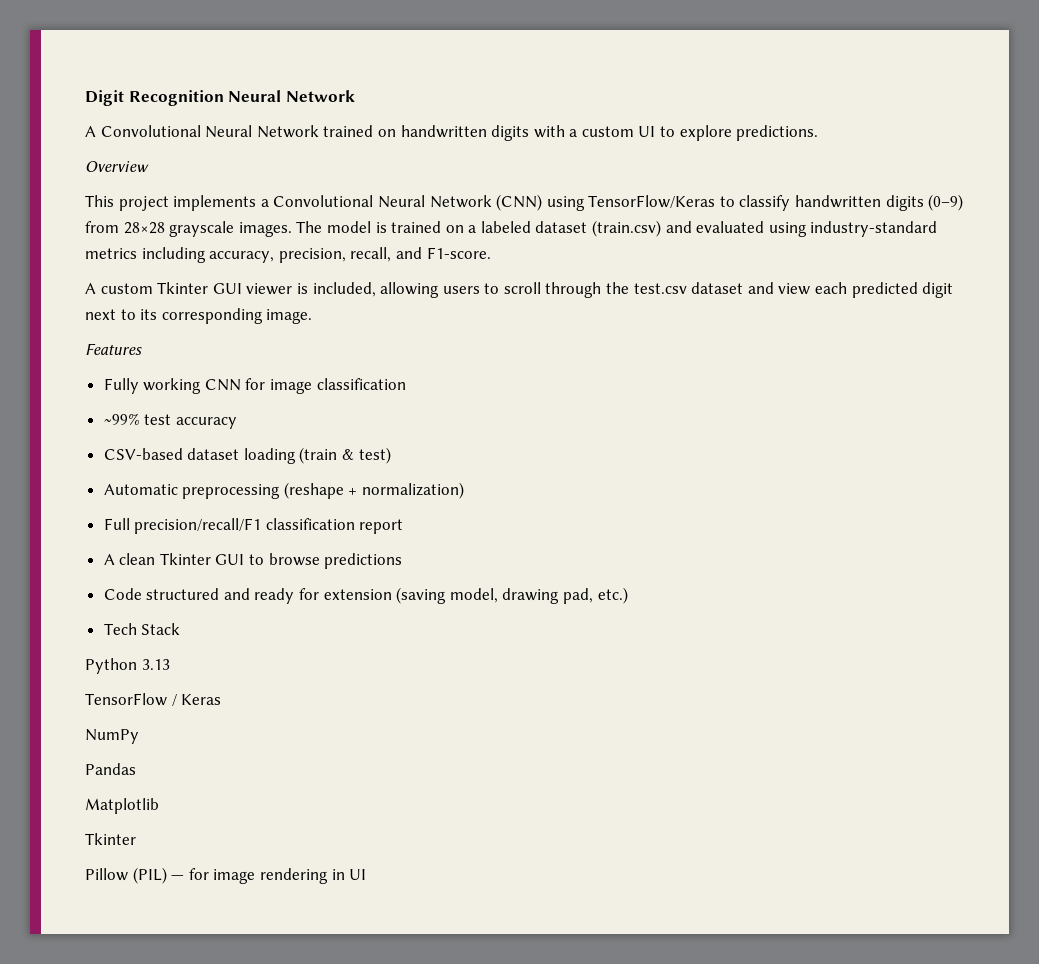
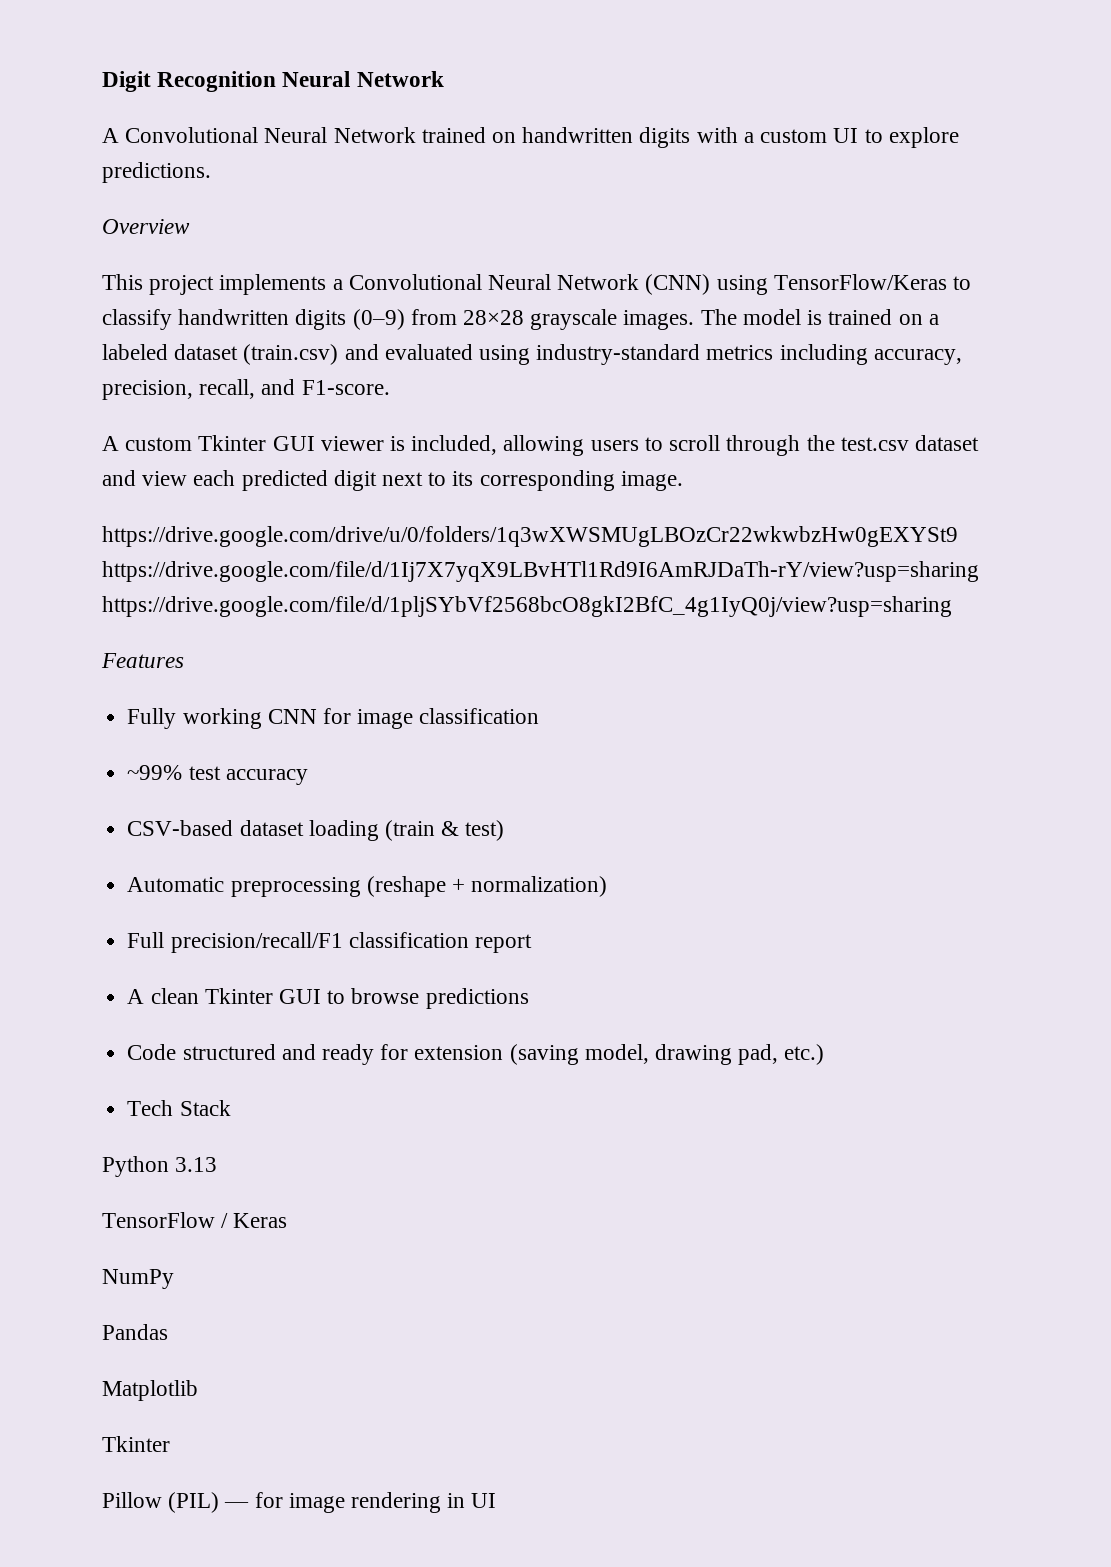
(313, 316) none -> [102,526,958,547] [102,561,979,582] [102,596,952,617] // https://drive.google.com/drive/u/0/folders/1q3wXWSMUgLBOzCr22wkwbzHw0gEXYSt9 https://drive.google.com/file/d/1Ij7X7yqX9LBvHTl1Rd9I6AmRJDaTh-rY/view?usp=sharing https://drive.google.com/file/d/1pljSYbVf2568bcO8gkI2BfC_4g1IyQ0j/view?usp=sharing

